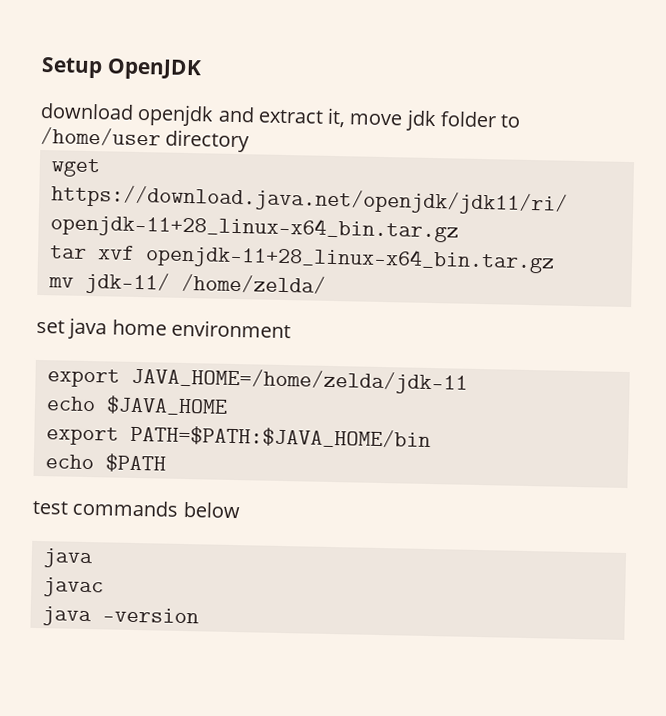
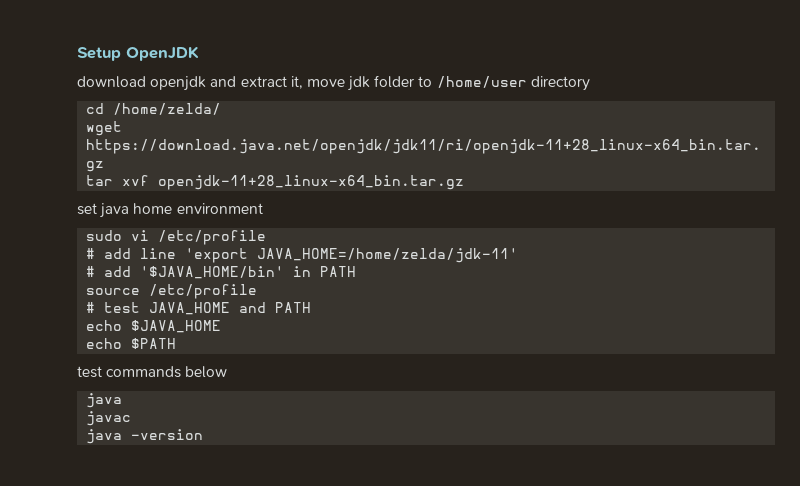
(251, 141) none -> [86,103,222,115] // cd /home/zelda/
[47,271,326,295] // mv jdk-11/ /home/zelda/ -> (465, 182) none
[46,366,468,395] export JAVA_HOME=/home/zelda/jdk-11 -> [86,230,267,245] [86,248,519,263] [86,266,357,279] [86,284,258,299] [86,302,312,315] sudo vi /etc/profile // # add line 'export JAVA_HOME=/home/zelda/jdk-11' // # add '$JAVA_HOME/bin' in PATH // source /etc/profile // # test JAVA_HOME and PATH
[45,424,431,450] // export PATH=$PATH:$JAVA_HOME/bin -> (222, 326) none

